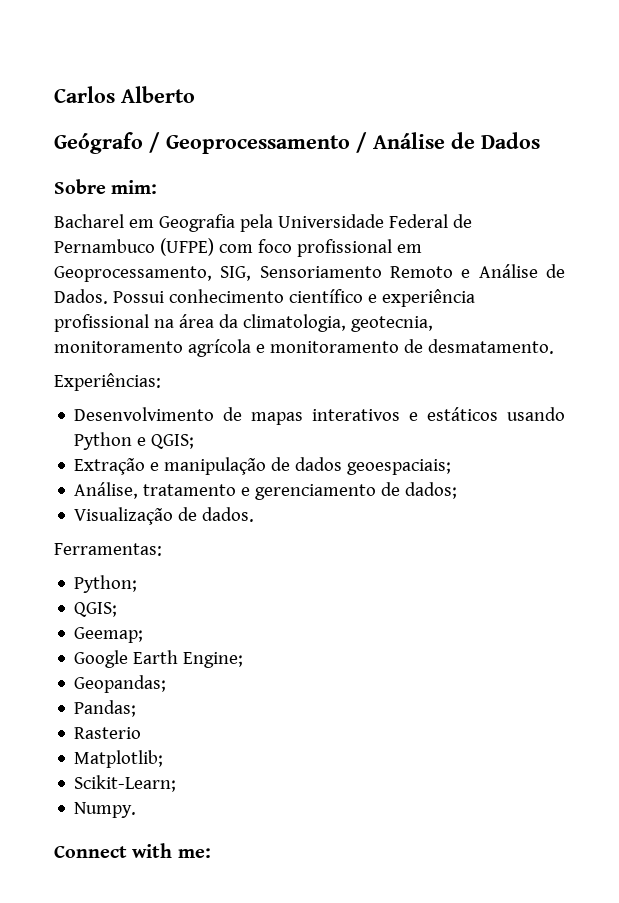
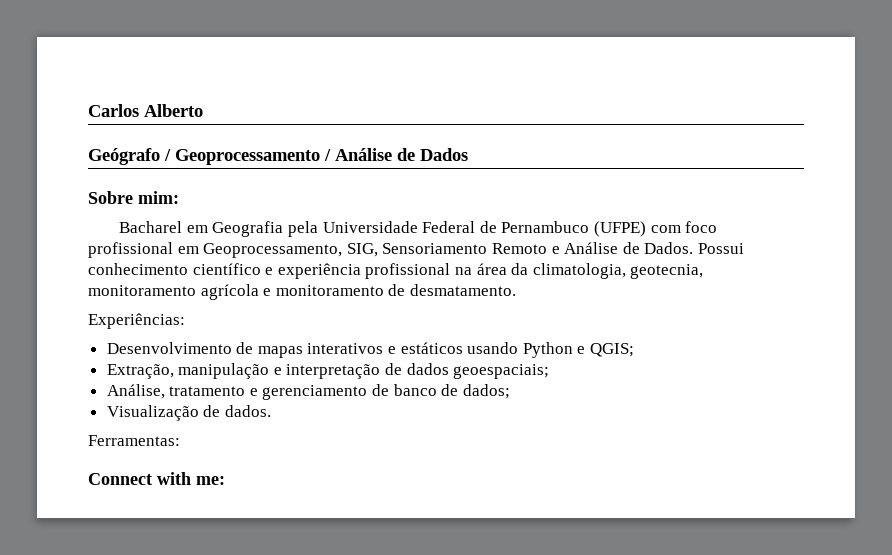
[74,457,267,475] Extração e manipulação -> [106,363,381,379] Extração, manipulação e interpretação
(401, 489) none -> [393,384,459,396] banco de
[74,575,138,593] [74,602,118,617] [74,627,144,643] [74,650,244,668] [74,675,167,693] [74,700,137,717] [74,727,142,739] [74,750,164,768] [74,775,177,792] [74,802,137,818] // Python; // QGIS; // Geemap; // Google Earth Engine; // Geopandas; // Pandas; // Rasterio // Matplotlib; // Scikit-Learn; // Numpy. -> (180, 440) none

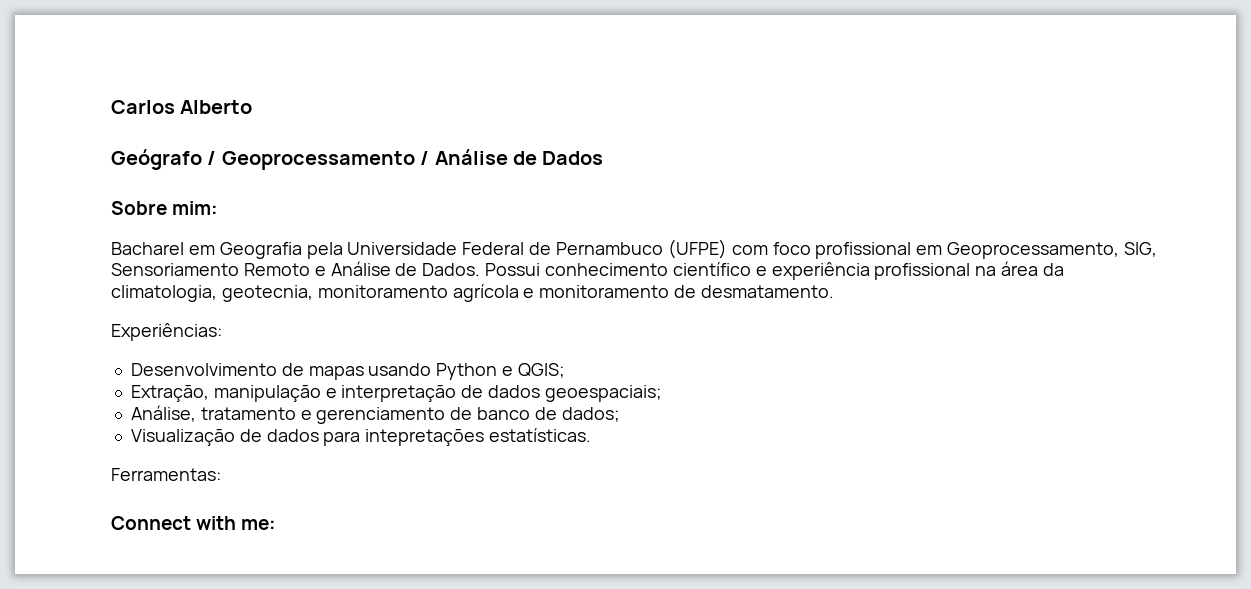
[307,342,463,354] interativos e estáticos -> (364, 373) none
[224,405,271,417] dados. -> [266,428,592,446] dados para intepretações estatísticas.

